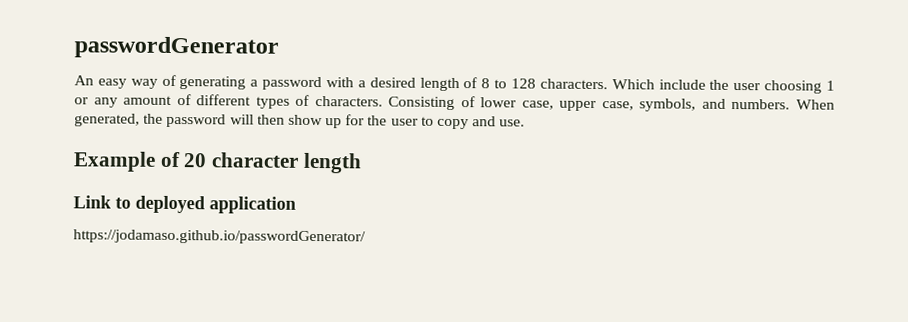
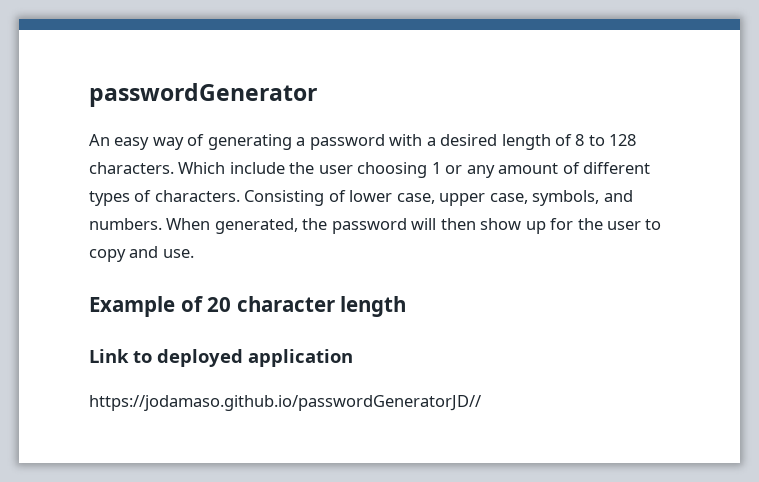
[73,229,366,245] https://jodamaso.github.io/passwordGenerator/ -> [89,395,481,411] https://jodamaso.github.io/passwordGeneratorJD//

